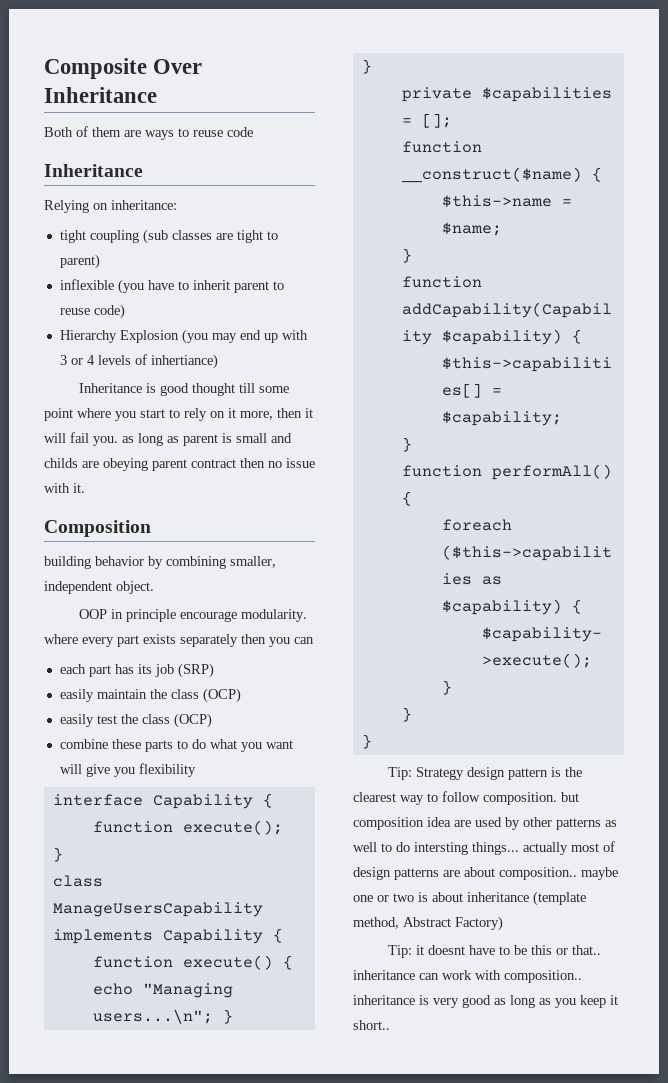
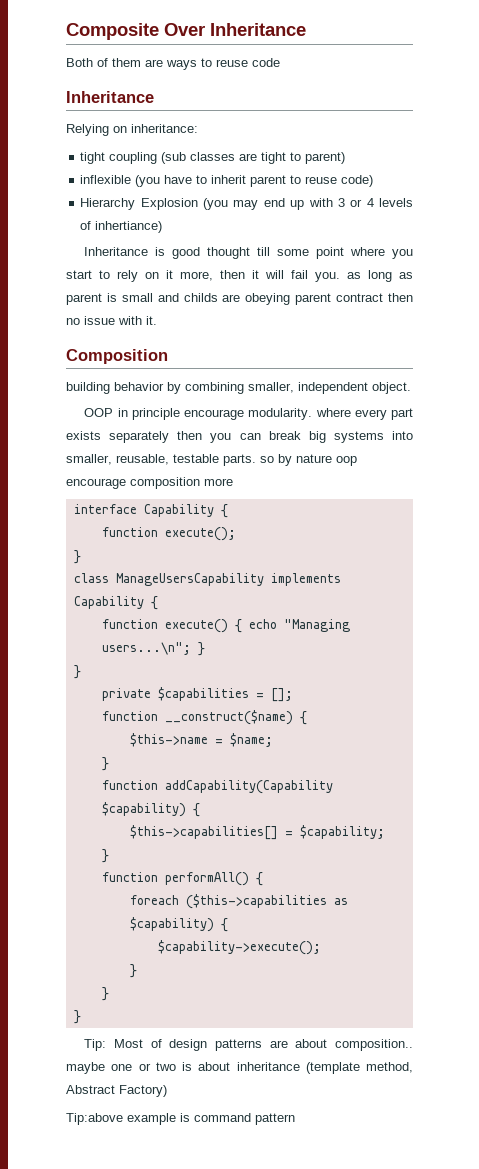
[59,663,214,678] [59,688,241,703] [59,713,212,728] [59,739,293,752] [59,763,196,777] // each part has its job (SRP) // easily maintain the class (OCP) // easily test the class (OCP) // combine these parts to do what you want will give you flexibility -> [268,431,413,443] [66,454,357,466] [66,477,233,489] break big systems into smaller, reusable, testable parts. so by nature oop encourage composition more
[415,767,582,780] [353,791,579,805] [353,817,617,830] [353,842,599,855] Strategy design pattern is the clearest way to follow composition. but composition idea are used by other patterns as well to do intersting things... actually most -> [114,1039,144,1048] Most
[387,945,601,958] [353,970,582,983] [353,995,618,1008] [353,1020,390,1030] Tip: it doesnt have to be this or that.. inheritance can work with composition.. inheritance is very good as long as you keep it short.. -> [66,1113,295,1125] Tip:above example is command pattern

